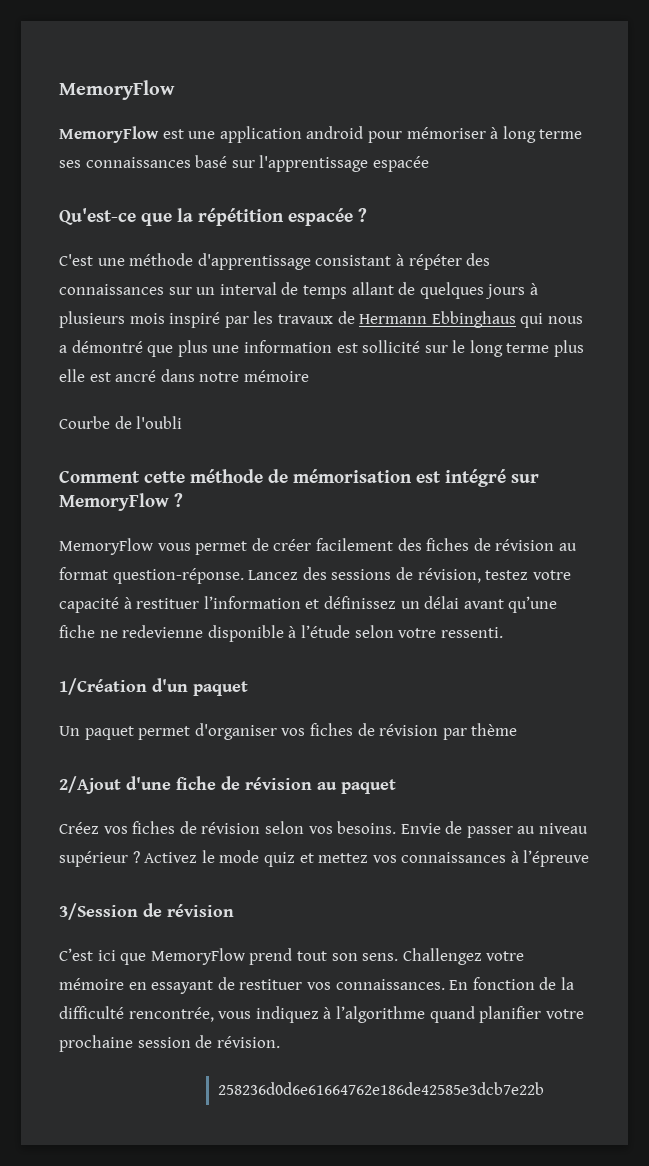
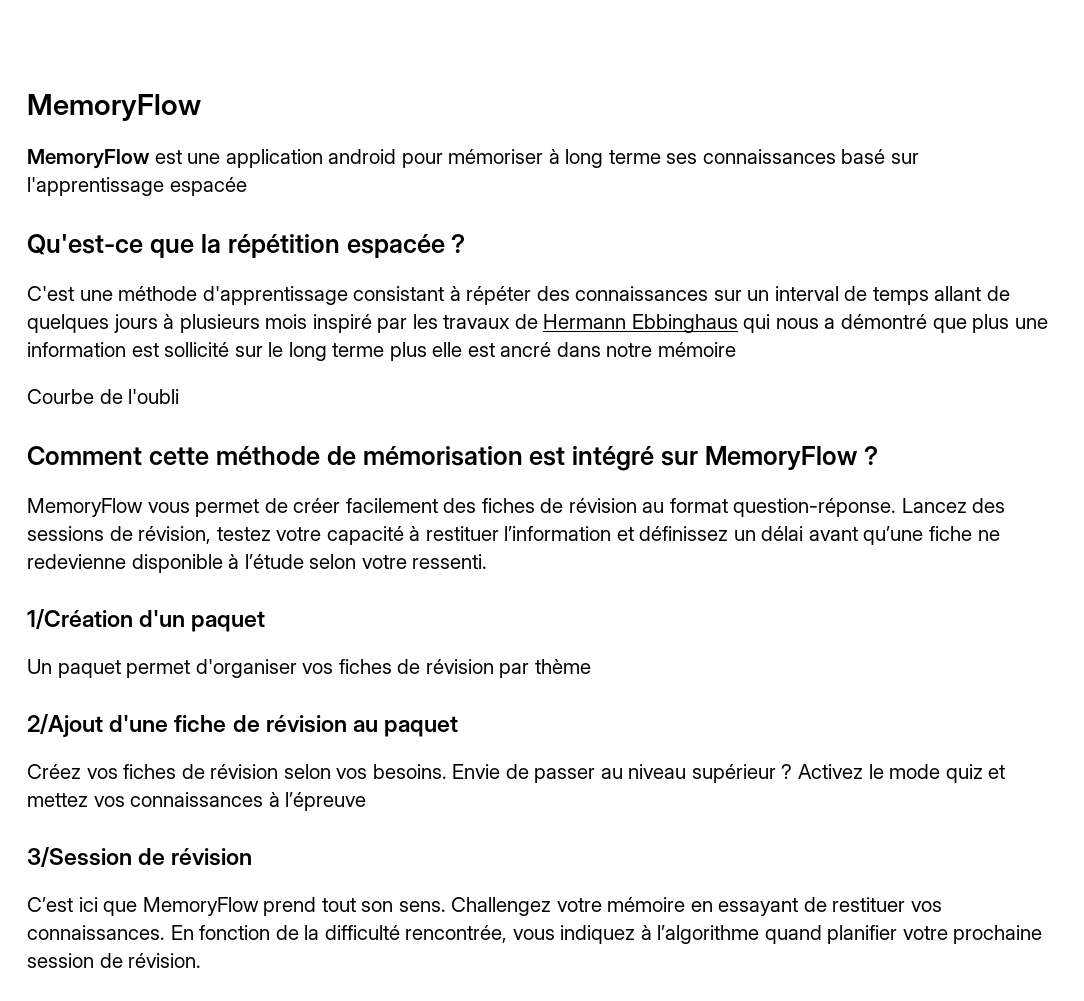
[218,1082,545,1095] // 258236d0d6e61664762e186de42585e3dcb7e22b -> (202, 960) none

